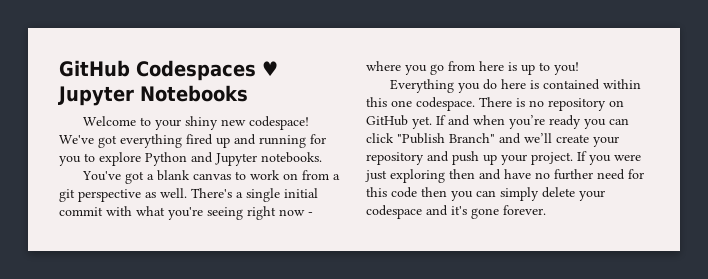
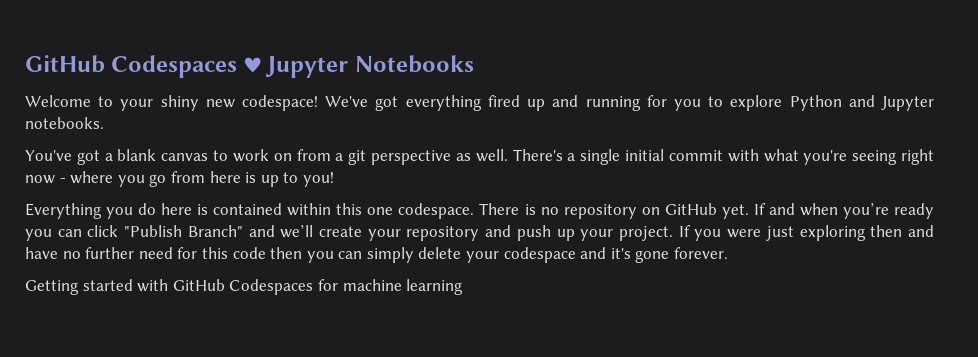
(546, 210) none -> [25,279,464,295] // Getting started with GitHub Codespaces for machine learning

